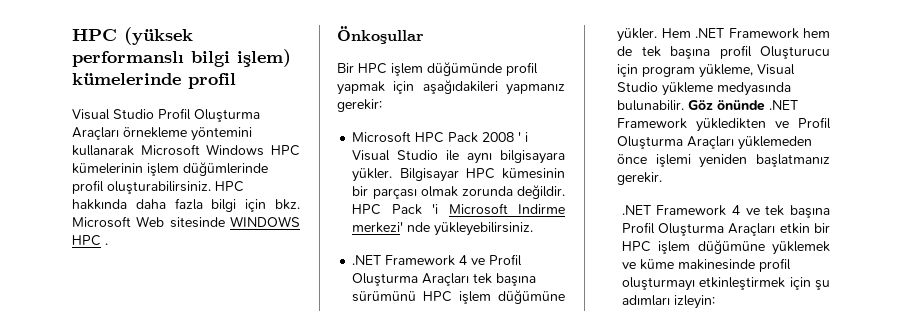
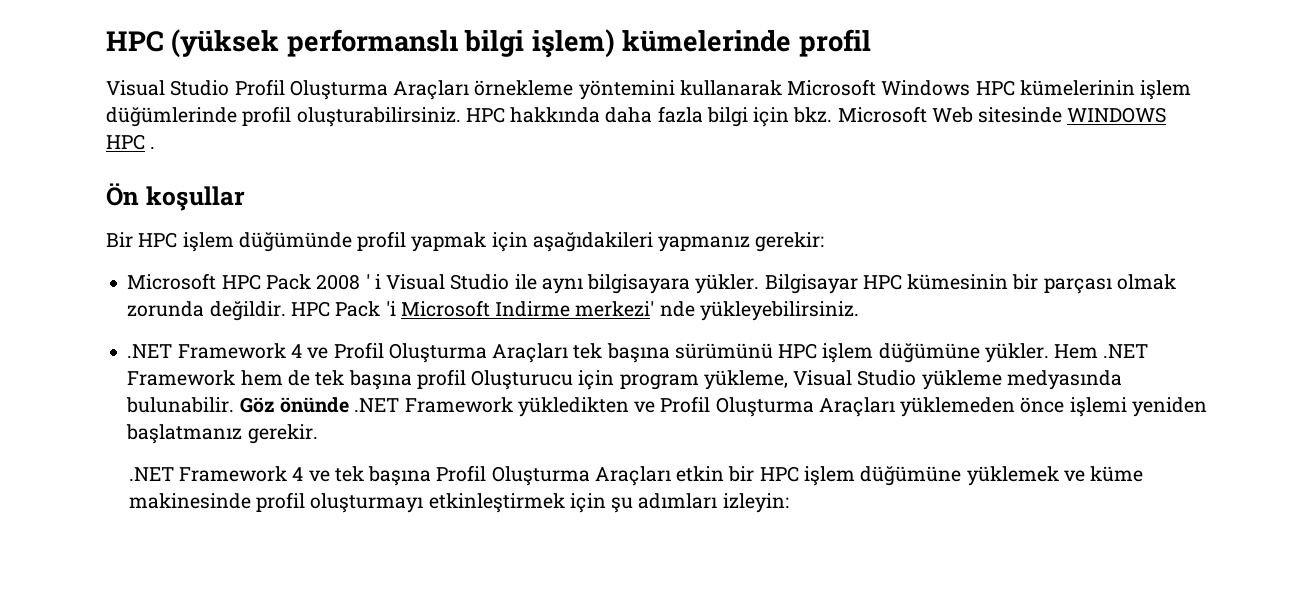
[337,26,424,44] Önkoşullar -> [106,183,245,211] Ön koşullar

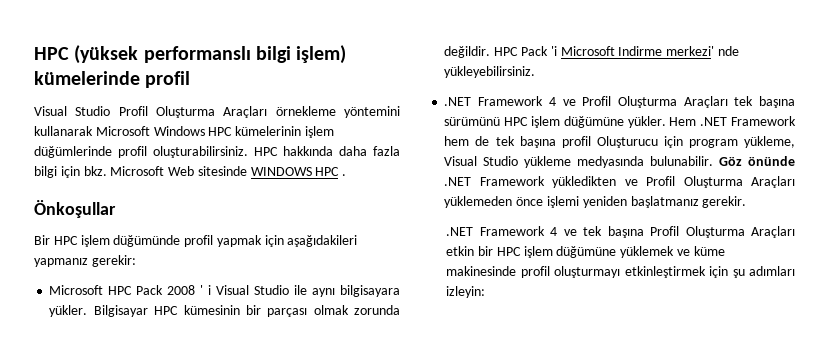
[106,183,245,211] Ön koşullar -> [34,200,116,218] Önkoşullar

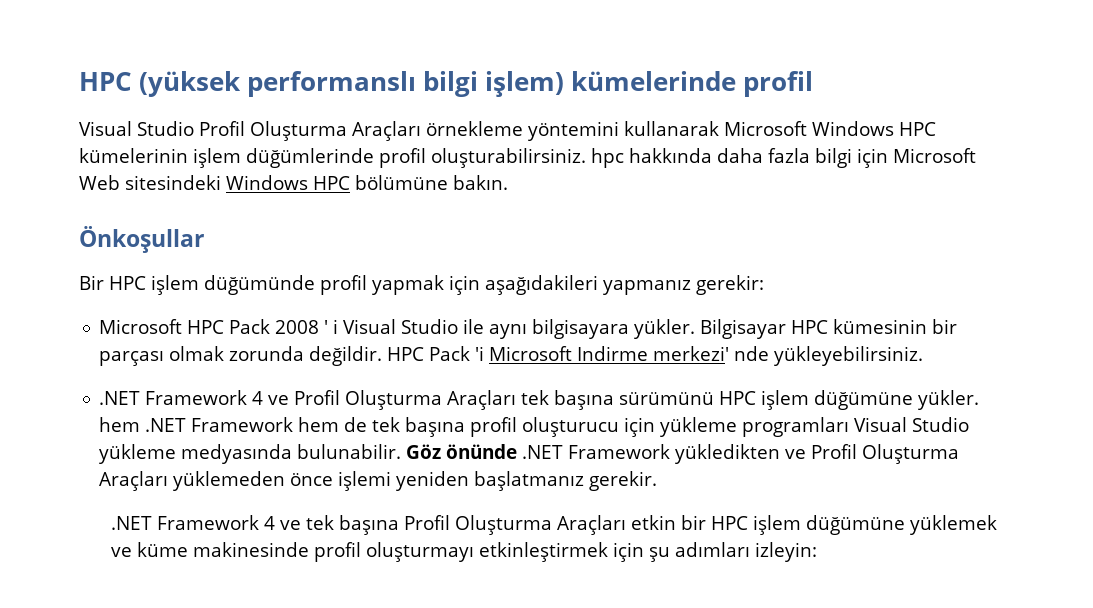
[254,147,278,156] HPC -> [591,148,624,168] hpc
[83,166,107,176] bkz. -> (888, 158) none
[197,166,347,176] sitesinde WINDOWS HPC . -> [125,175,508,190] sitesindeki Windows HPC bölümüne bakın.
[669,117,697,126] Hem -> [99,417,141,432] hem
[596,136,795,148] Oluşturucu için program yükleme, -> [522,417,850,437] oluşturucu için yükleme programları

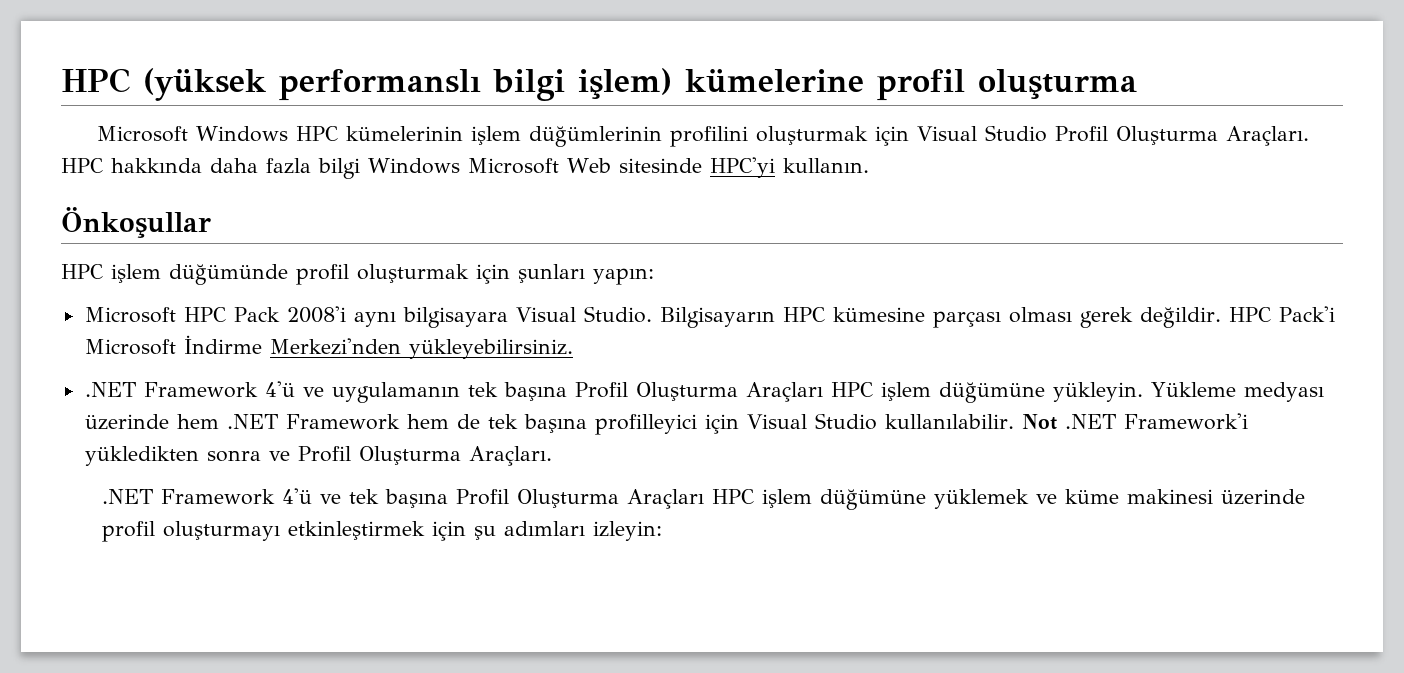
[571,71,814,97] [79,121,719,141] kümelerinde profil // Visual Studio Profil Oluşturma Araçları örnekleme yöntemini kullanarak -> [685,69,1137,101] kümelerine profil oluşturma //
[246,148,624,168] düğümlerinde profil oluşturabilirsiniz. hpc -> [529,125,1310,147] [61,158,103,173] düğümlerinin profilini oluşturmak için Visual Studio Profil Oluşturma Araçları. HPC
[857,148,888,168] için -> [368,158,460,174] Windows
[125,175,508,190] sitesindeki Windows HPC bölümüne bakın. -> [618,157,869,178] sitesinde HPC'yi kullanın.
[79,275,104,290] Bir -> (211, 222) none
[372,275,764,295] [99,319,958,339] [99,346,924,366] [99,390,980,410] yapmak için aşağıdakileri yapmanız gerekir: // Microsoft HPC Pack 2008 ' i Visual Studio ile aynı bilgisayara yükler. Bilgisayar HPC kümesinin bir parçası olmak zorunda değildir. HPC Pack 'i Microsoft Indirme merkezi' nde yükleyebilirsiniz. // .NET Framework 4 ve Profil Oluşturma Araçları tek başına sürümünü HPC işlem düğümüne yükler. -> [357,264,654,285] [84,306,1335,328] [84,335,573,359] [84,381,1324,403] [84,414,169,430] oluşturmak için şunları yapın: // Microsoft HPC Pack 2008'i aynı bilgisayara Visual Studio. Bilgisayarın HPC kümesine parçası olması gerek değildir. HPC Pack'i Microsoft İndirme Merkezi'nden yükleyebilirsiniz. // .NET Framework 4'ü ve uygulamanın tek başına Profil Oluşturma Araçları HPC işlem düğümüne yükleyin. Yükleme medyası üzerinde
[470,417,970,437] [99,444,960,464] [99,471,658,491] [111,515,276,530] profil oluşturucu için yükleme programları Visual Studio yükleme medyasında bulunabilir. Göz önünde .NET Framework yükledikten ve Profil Oluşturma Araçları yüklemeden önce işlemi yeniden başlatmanız gerekir. // .NET Framework 4 -> [594,413,1248,435] [84,446,552,466] [102,488,313,505] profilleyici için Visual Studio kullanılabilir. Not .NET Framework'i yükledikten sonra ve Profil Oluşturma Araçları. // .NET Framework 4'ü
[631,515,707,530] etkin bir -> (705, 499) none
[193,542,310,557] makinesinde -> [1127,489,1306,505] makinesi üzerinde

